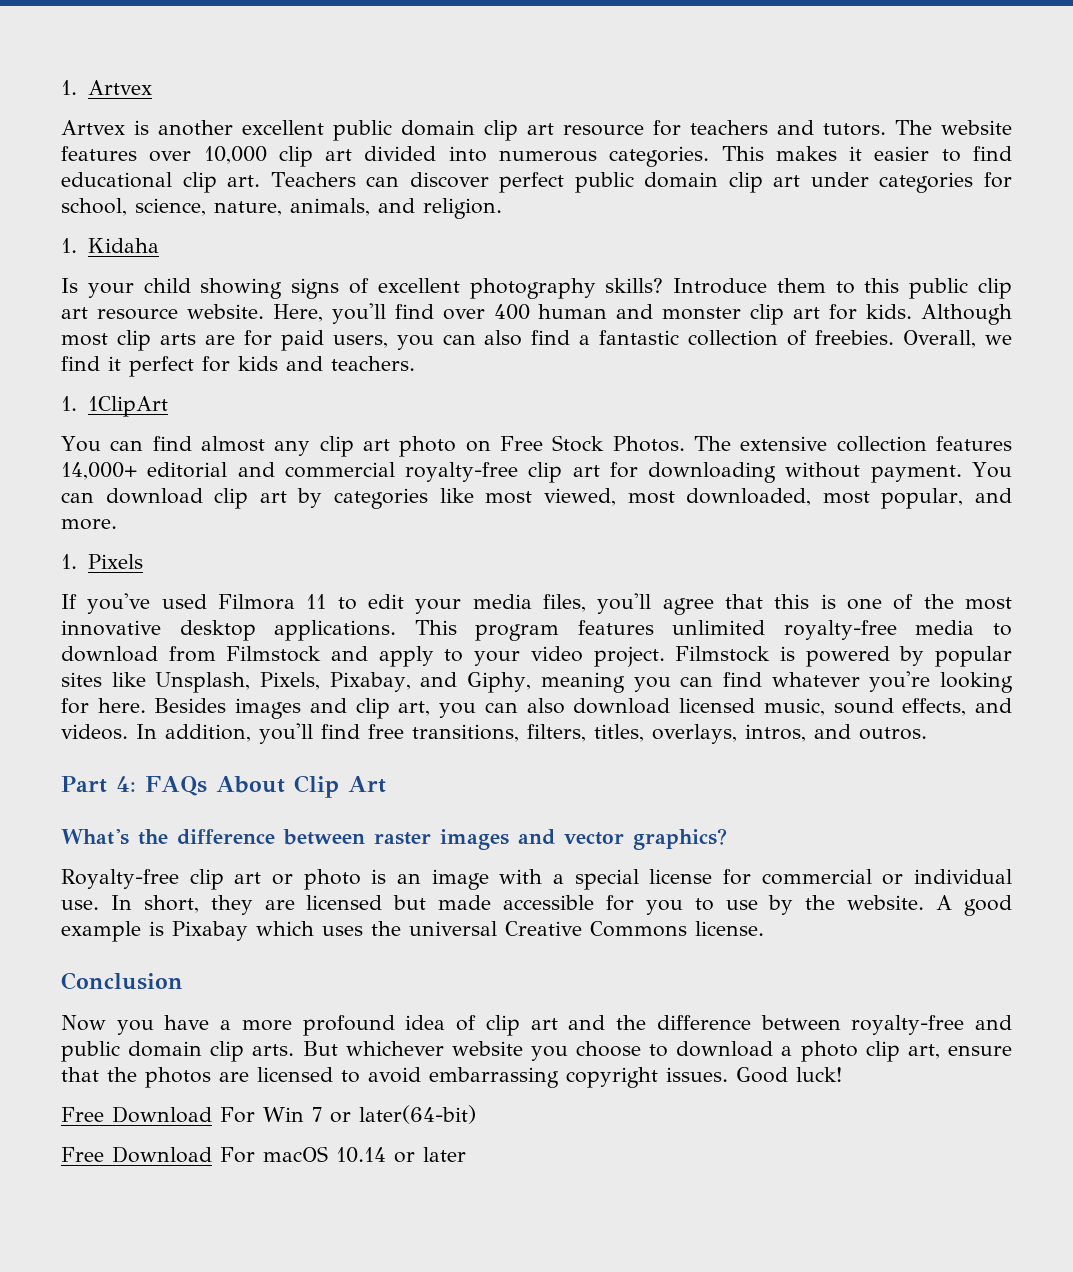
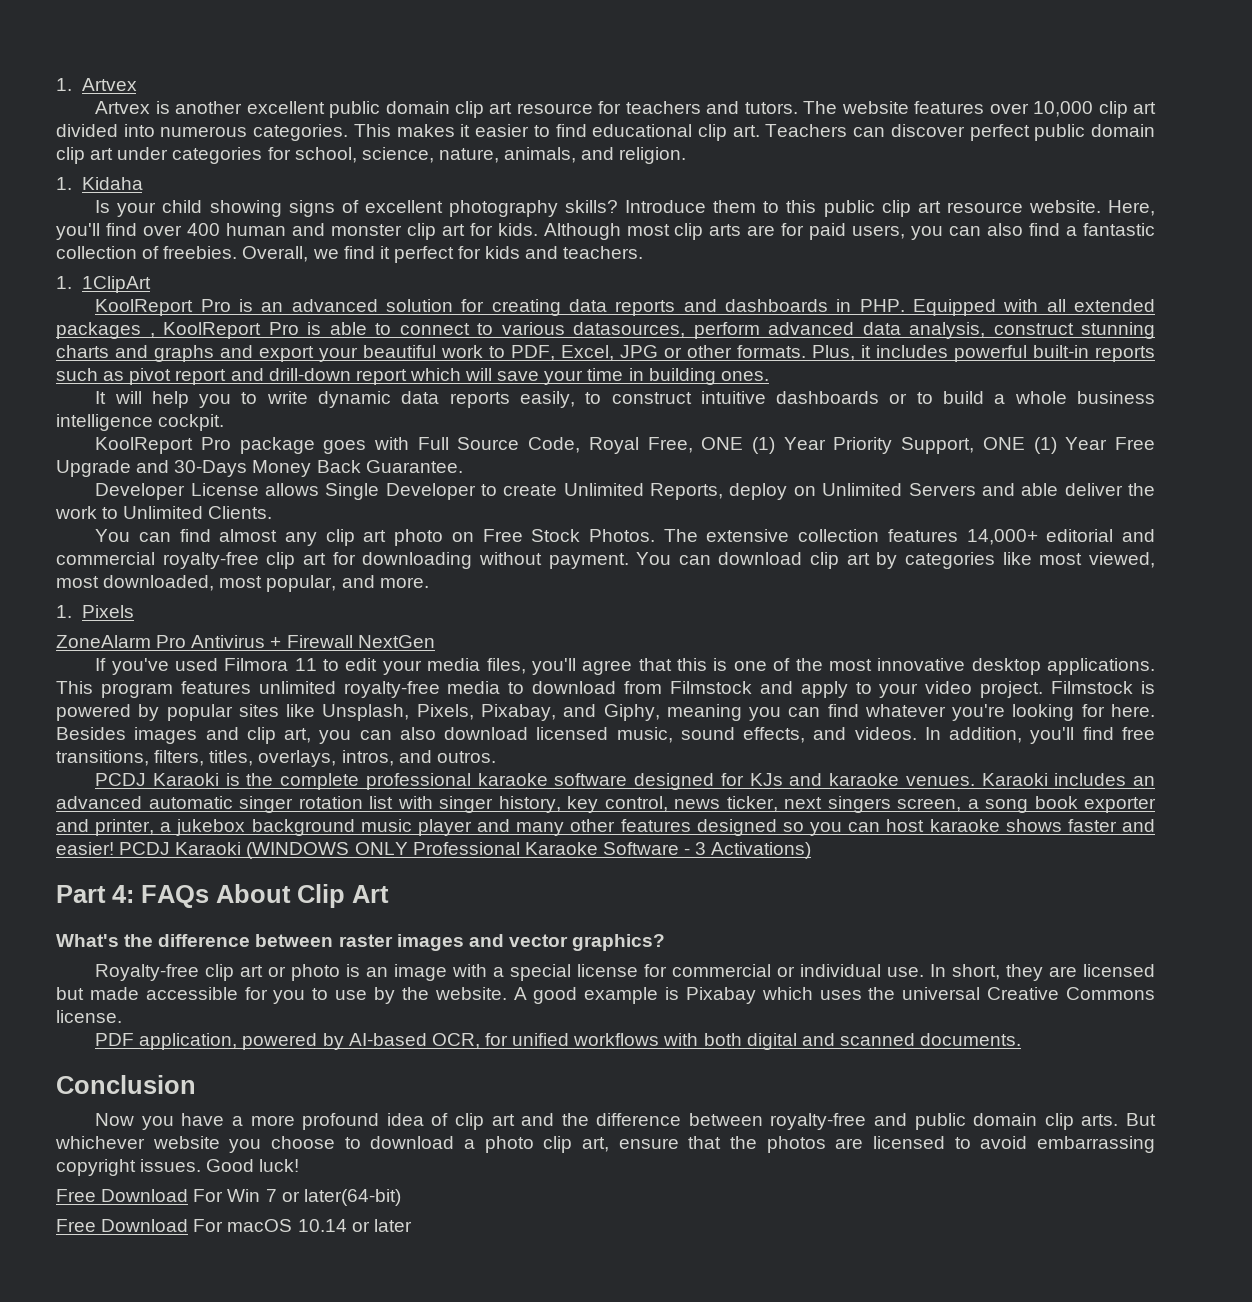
(168, 406) none -> [95,299,1155,316] [56,322,1155,339] [56,345,1155,362] [56,368,769,385] [95,391,1155,408] [56,414,225,431] [95,437,1156,454] [56,460,463,477] [95,483,1156,500] [55,506,273,519] // KoolReport Pro is an advanced solution for creating data reports and dashboards in PHP. Equipped with all extended packages , KoolReport Pro is able to connect to various datasources, perform advanced data analysis, construct stunning charts and graphs and export your beautiful work to PDF, Excel, JPG or other formats. Plus, it includes powerful built-in reports such as pivot report and drill-down report which will save your time in building ones. // It will help you to write dynamic data reports easily, to construct intuitive dashboards or to build a whole business intelligence cockpit. // KoolReport Pro package goes with Full Source Code, Royal Free, ONE (1) Year Priority Support, ONE (1) Year Free Upgrade and 30-Days Money Back Guarantee. // Developer License allows Single Developer to create Unlimited Reports, deploy on Unlimited Servers and able deliver the work to Unlimited Clients.
(143, 561) none -> [56,635,435,648] // ZoneAlarm Pro Antivirus + Firewall NextGen
(927, 733) none -> [95,773,1156,790] [56,796,1156,813] [56,819,1155,836] [56,842,812,859] // PCDJ Karaoki is the complete professional karaoke software designed for KJs and karaoke venues. Karaoki includes an advanced automatic singer rotation list with singer history, key control, news ticker, next singers screen, a song book exporter and printer, a jukebox background music player and many other features designed so you can host karaoke shows faster and easier! PCDJ Karaoki (WINDOWS ONLY Professional Karaoke Software - 3 Activations)
(764, 928) none -> [95,1033,1022,1050] // PDF application, powered by AI-based OCR, for unified workflows with both digital and scanned documents.

